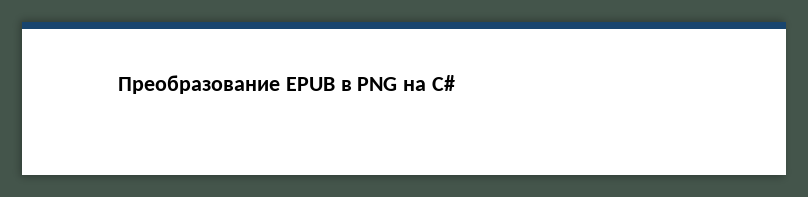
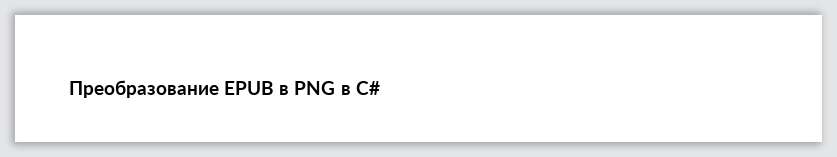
[403,80,427,91] на -> [340,85,351,95] в

